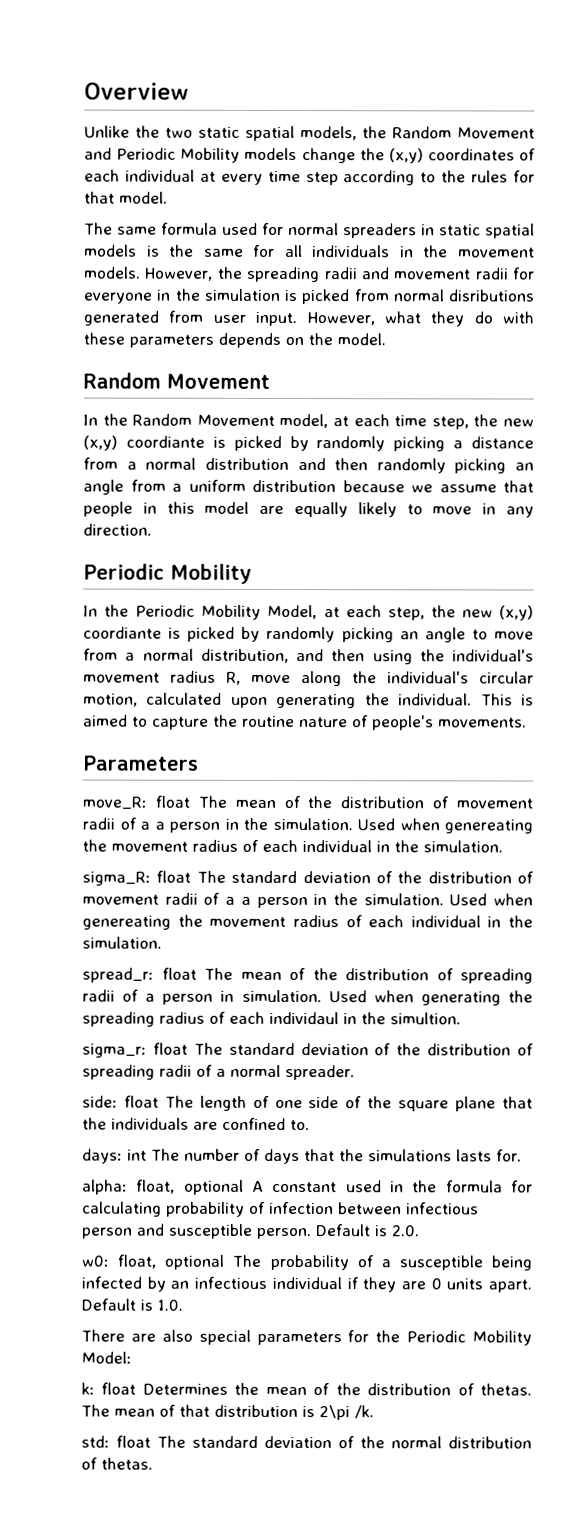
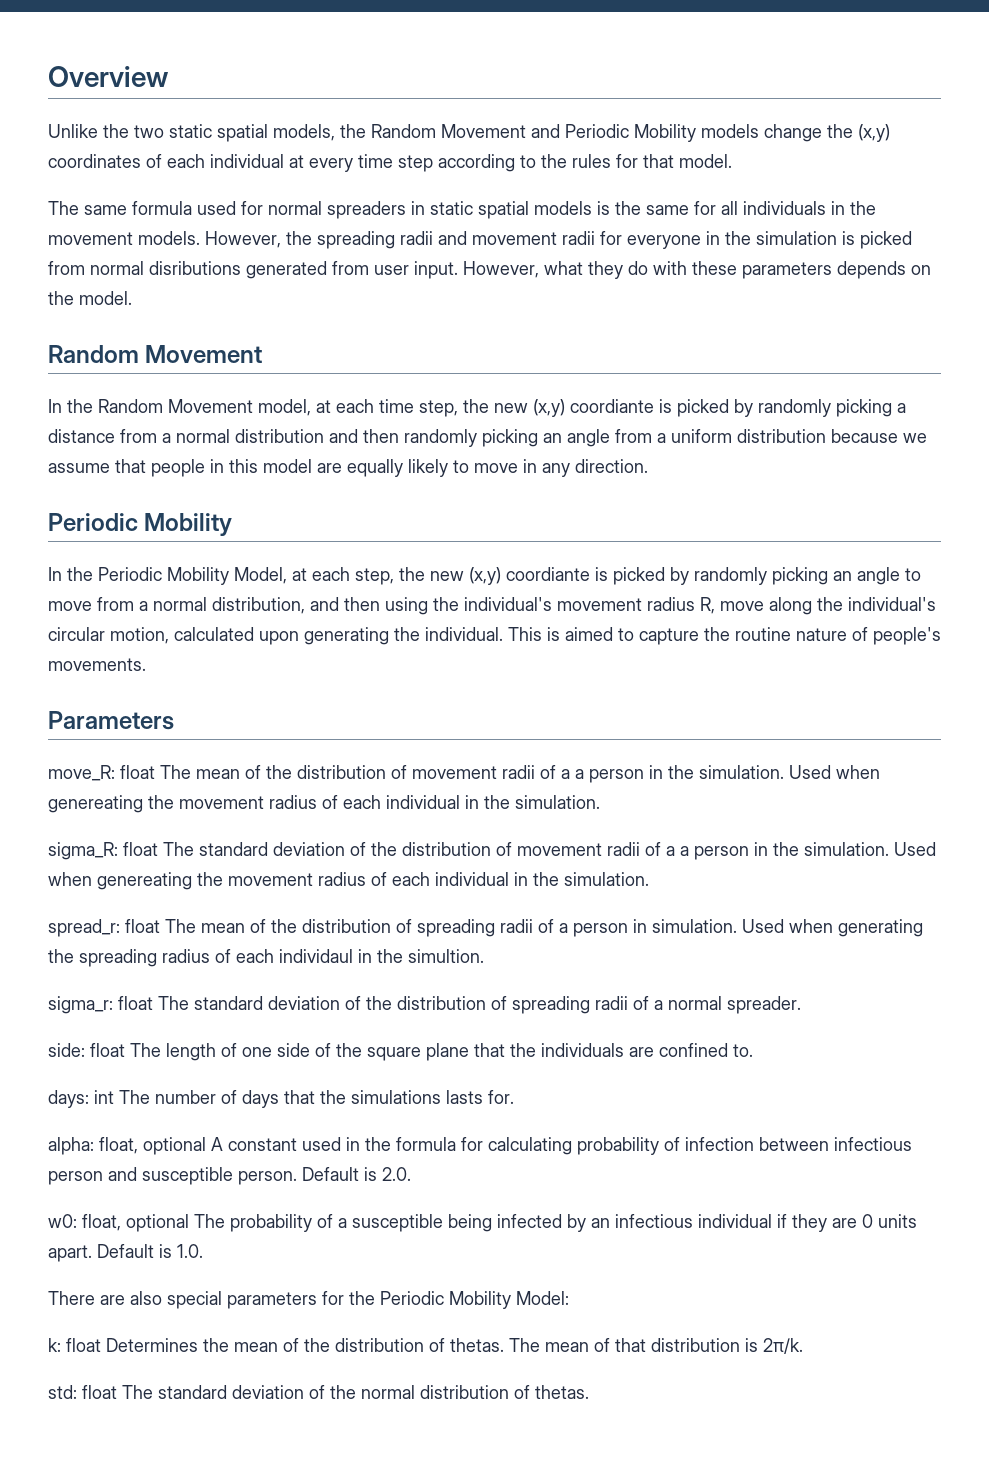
[319,1405,374,1421] 2\pi /k. -> [763,1338,803,1354] 2π/k.

